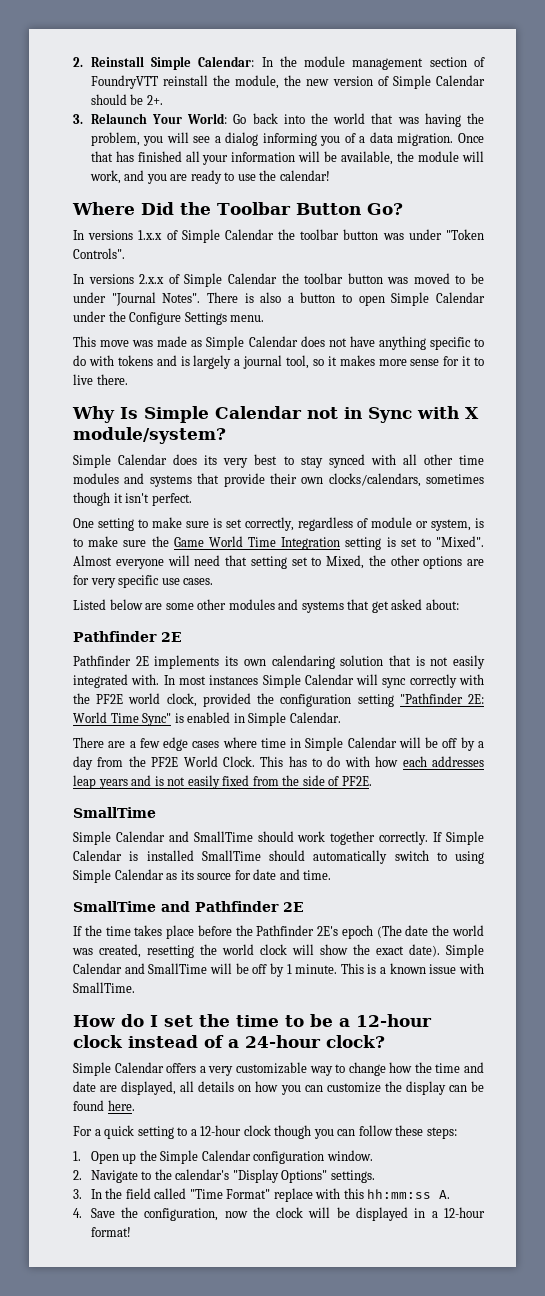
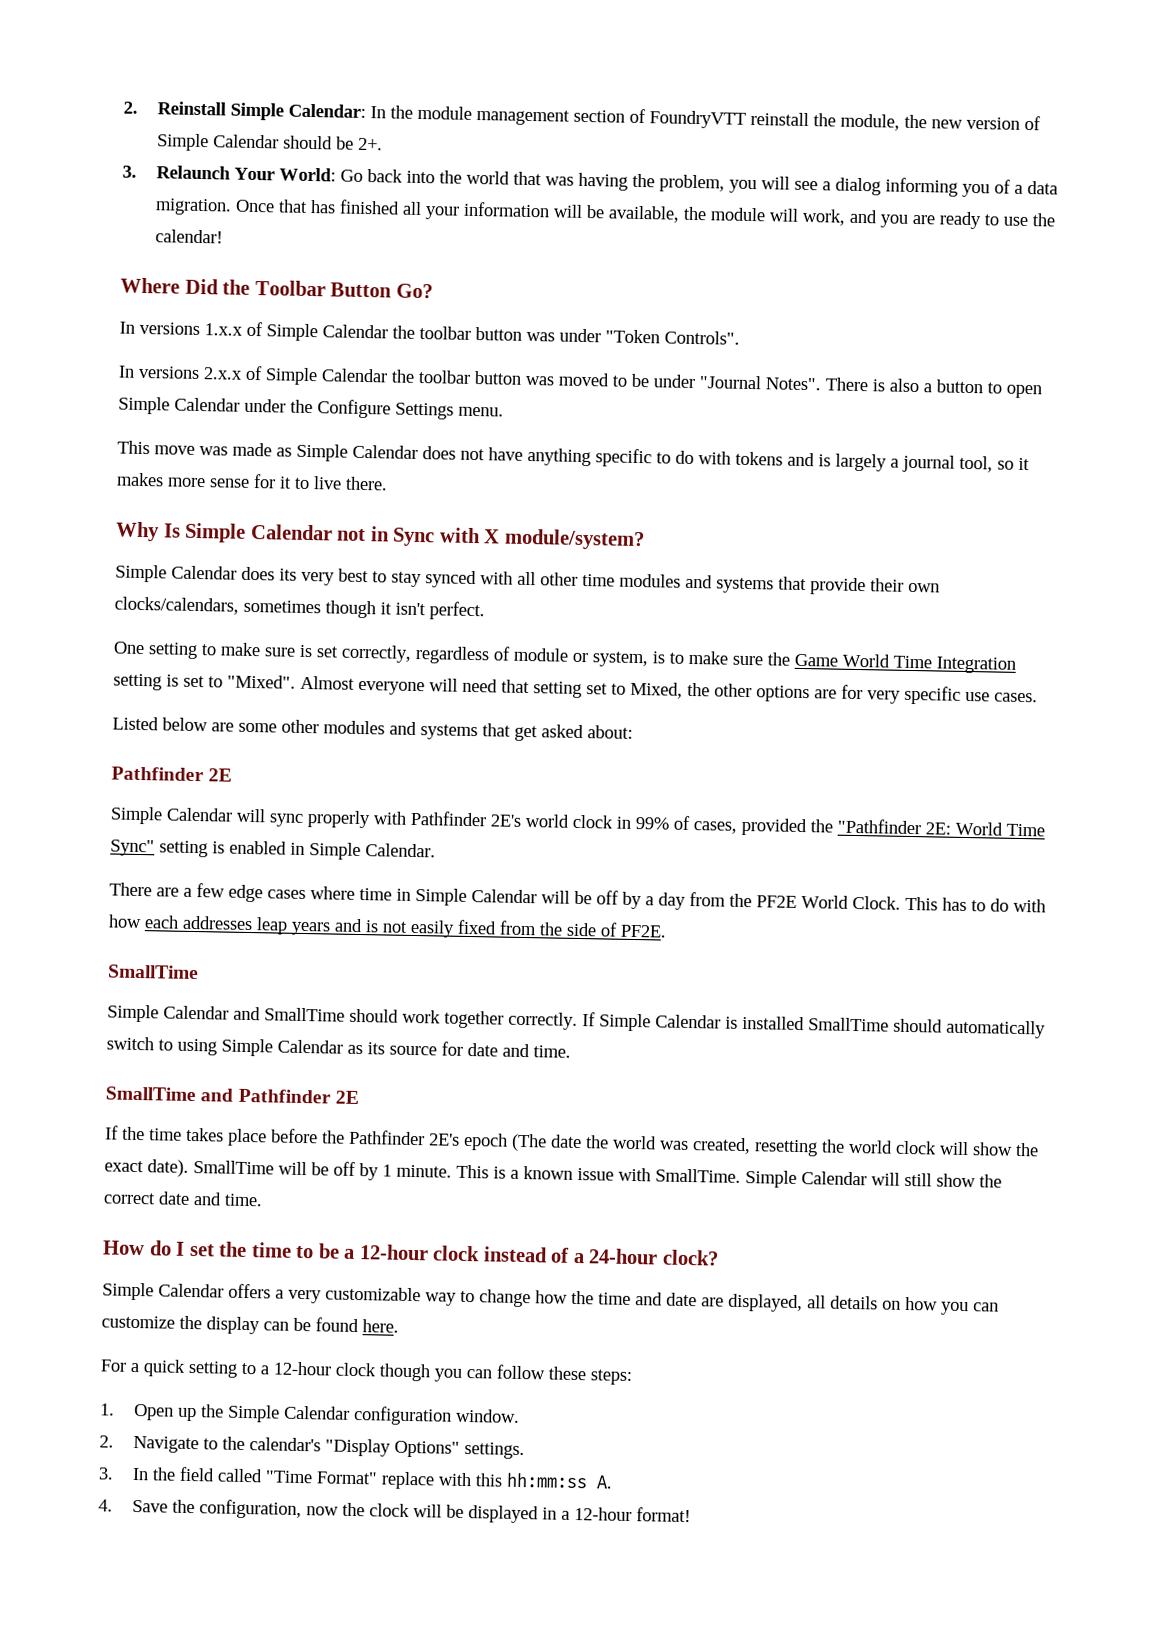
[73,655,485,669] [73,674,485,688] [73,693,394,707] Pathfinder 2E implements its own calendaring solution that is not easily integrated with. In most instances Simple Calendar will sync correctly with the PF2E world clock, provided the configuration setting -> [110,806,833,837] Simple Calendar will sync properly with Pathfinder 2E's world clock in 99% of cases, provided the
(172, 719) none -> [159,840,208,858] setting
[446,944,484,958] [73,963,145,974] Simple Calendar and -> (189, 1168) none
(135, 987) none -> [745,1170,1002,1188] [103,1191,263,1207] Simple Calendar will still show the correct date and time.

